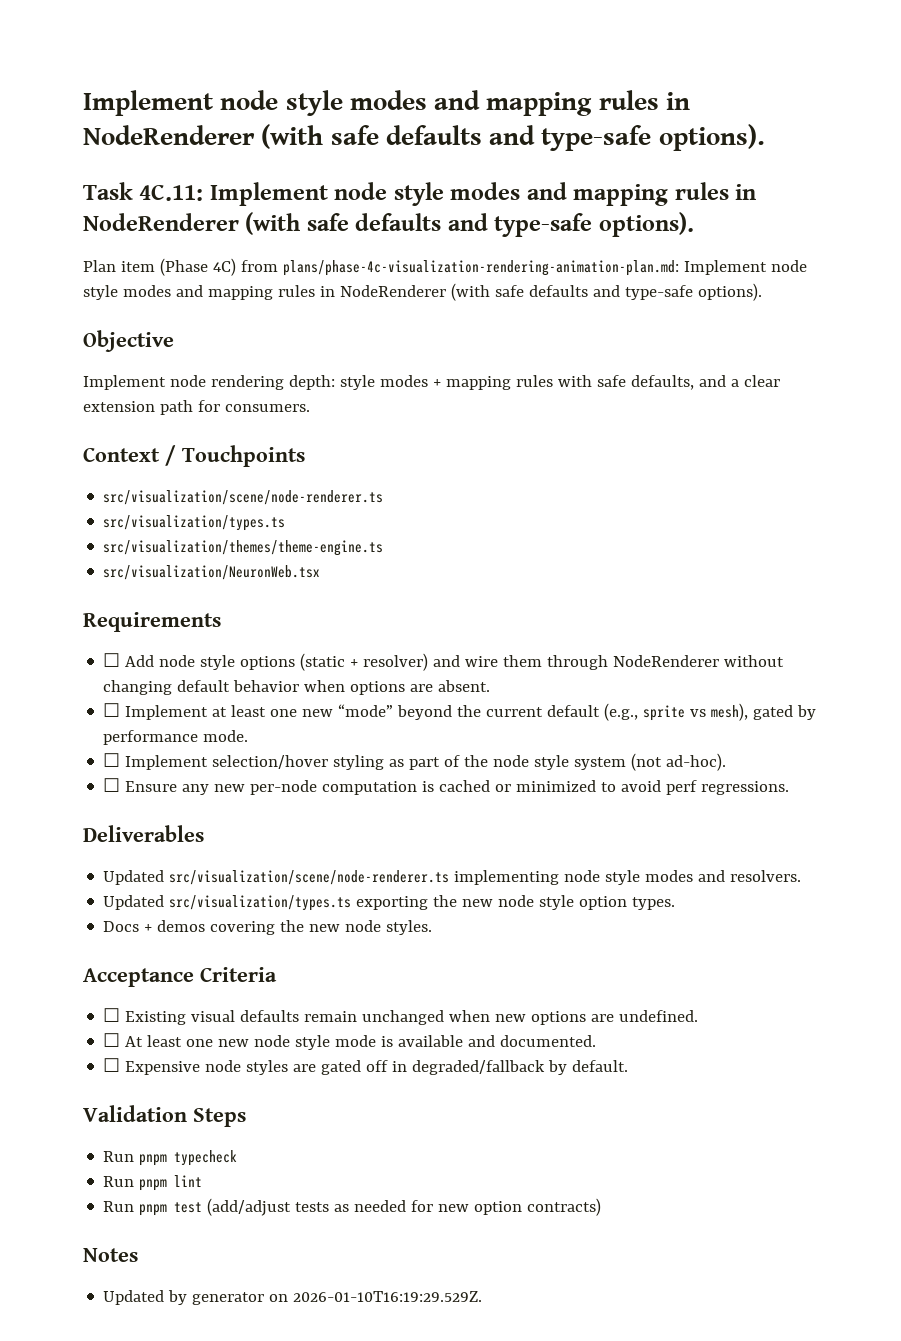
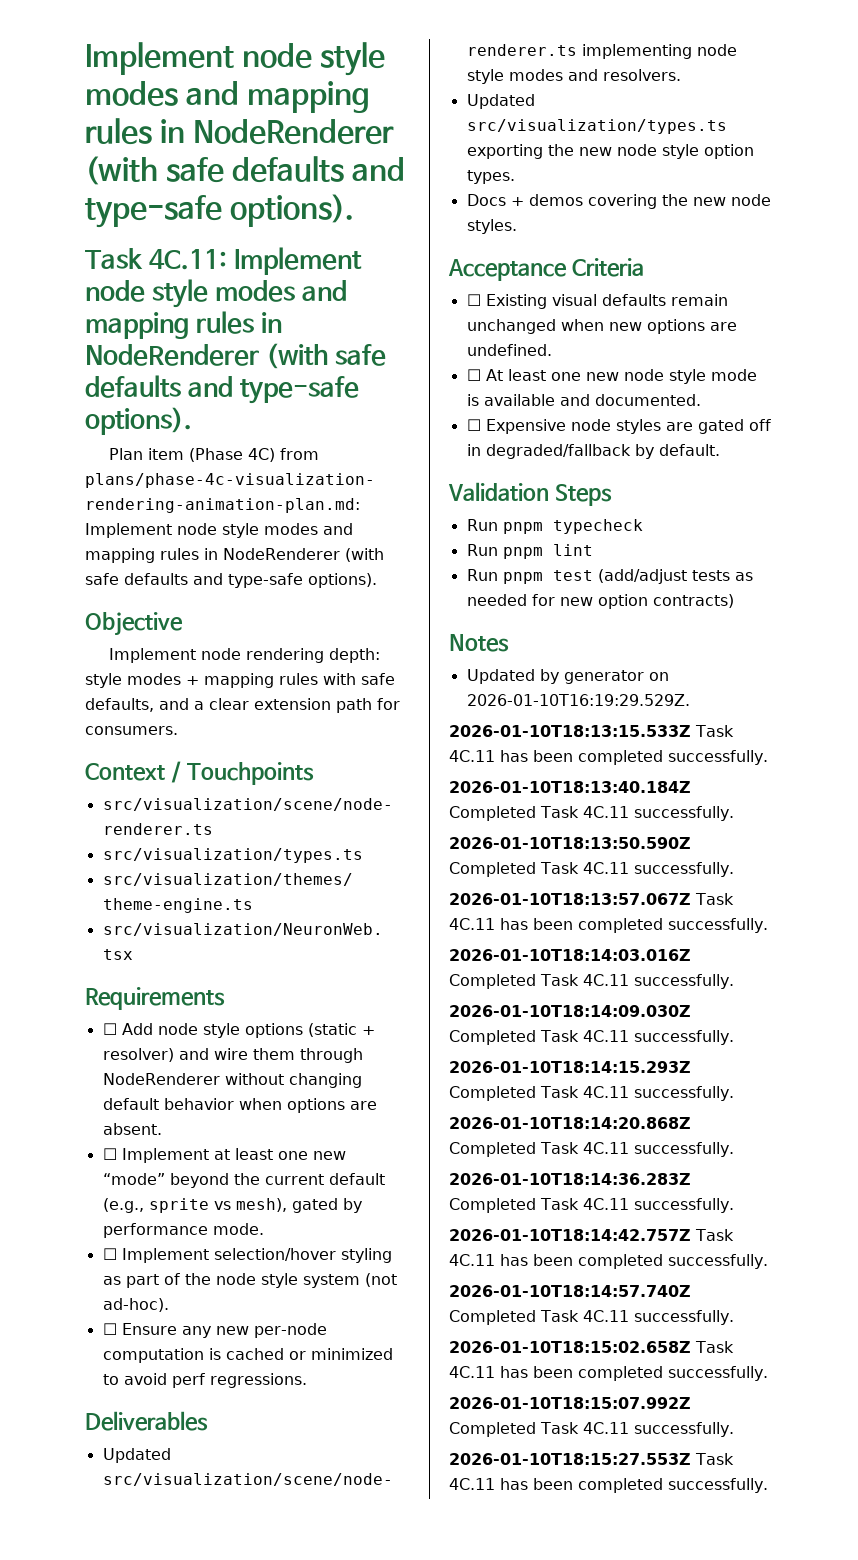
(483, 1296) none -> [449,725,734,737] [449,750,768,765] [449,781,691,793] [449,806,734,821] [449,837,691,849] [449,862,734,877] [449,893,734,905] [449,918,768,933] [449,949,691,961] [449,974,734,989] [449,1005,691,1017] [449,1030,734,1045] [449,1061,691,1073] [449,1086,734,1101] [449,1117,691,1129] [449,1142,734,1157] [449,1173,691,1185] [449,1198,734,1213] [449,1229,734,1241] [449,1254,768,1269] [449,1285,691,1297] [449,1310,734,1325] [449,1341,734,1353] [449,1366,768,1381] [449,1397,691,1409] [449,1422,734,1437] [449,1453,734,1465] [449,1478,768,1493] // 2026-01-10T18:13:15.533Z Task 4C.11 has been completed successfully. // 2026-01-10T18:13:40.184Z Completed Task 4C.11 successfully. // 2026-01-10T18:13:50.590Z Completed Task 4C.11 successfully. // 2026-01-10T18:13:57.067Z Task 4C.11 has been completed successfully. // 2026-01-10T18:14:03.016Z Completed Task 4C.11 successfully. // 2026-01-10T18:14:09.030Z Completed Task 4C.11 successfully. // 2026-01-10T18:14:15.293Z Completed Task 4C.11 successfully. // 2026-01-10T18:14:20.868Z Completed Task 4C.11 successfully. // 2026-01-10T18:14:36.283Z Completed Task 4C.11 successfully. // 2026-01-10T18:14:42.757Z Task 4C.11 has been completed successfully. // 2026-01-10T18:14:57.740Z Completed Task 4C.11 successfully. // 2026-01-10T18:15:02.658Z Task 4C.11 has been completed successfully. // 2026-01-10T18:15:07.992Z Completed Task 4C.11 successfully. // 2026-01-10T18:15:27.553Z Task 4C.11 has been completed successfully.

